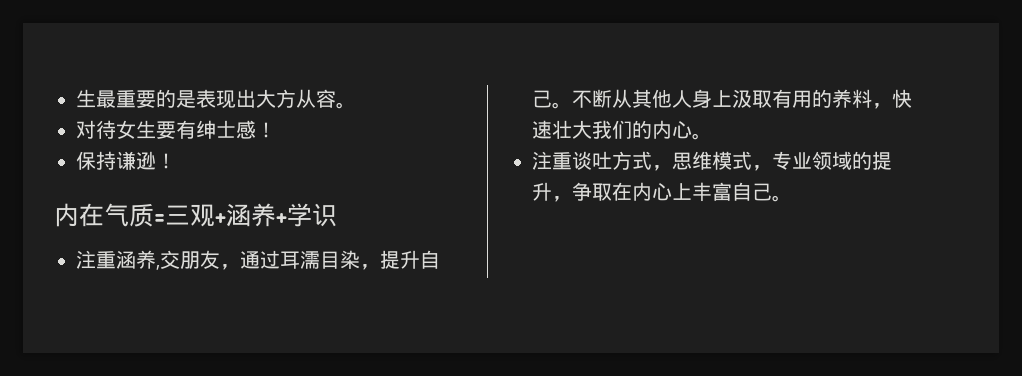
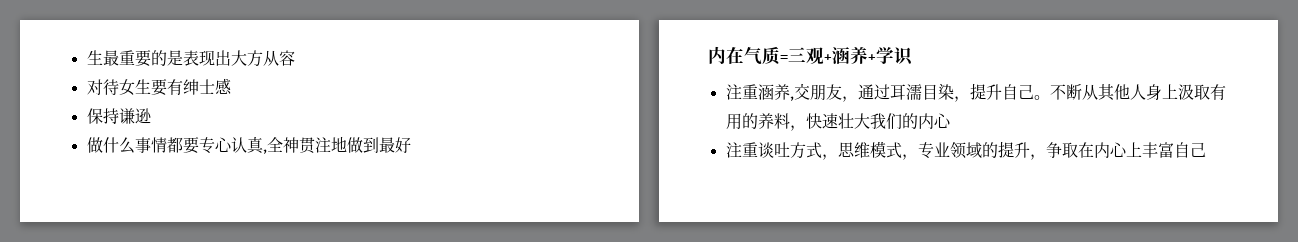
[336,102,356,109] 。 -> (295, 58) none
[256,122,276,138] ！ -> (232, 86) none
[156,153,176,169] ！ -> [86,136,411,154] // 做什么事情都要专心认真,全神贯注地做到最好
[692,133,712,140] 。 -> (951, 121) none
[772,195,792,202] 。 -> (1206, 149) none

